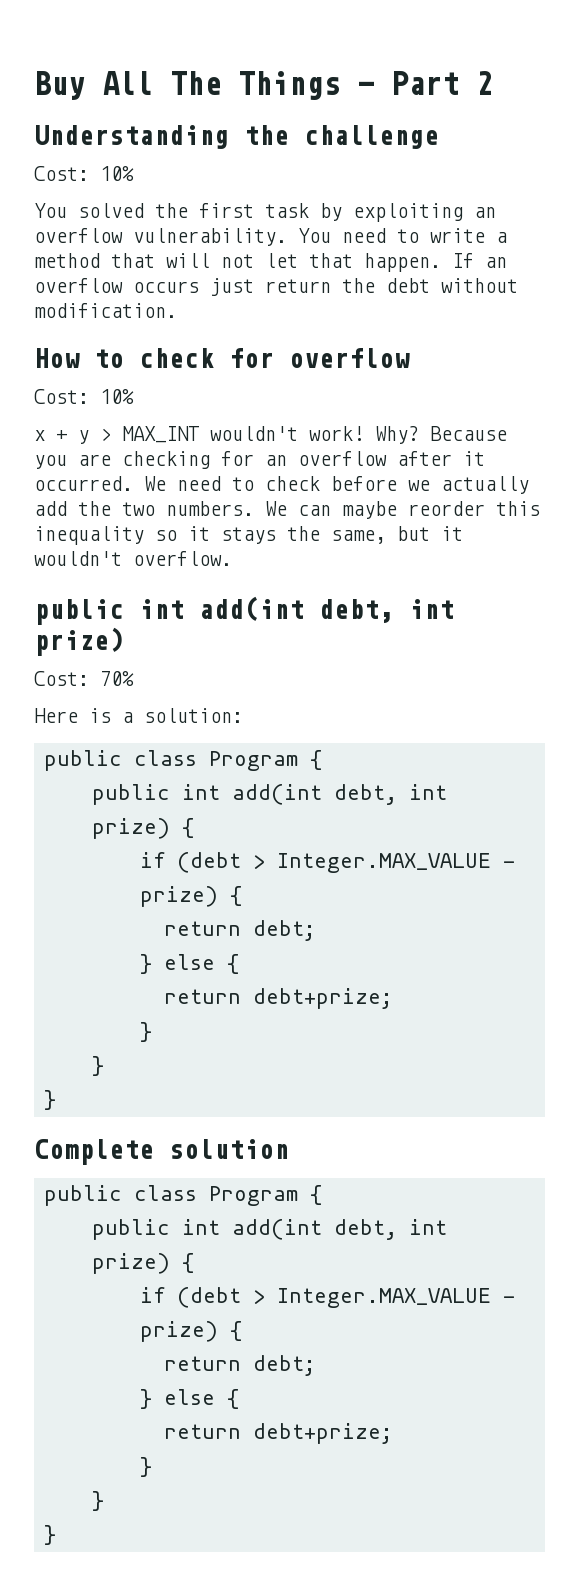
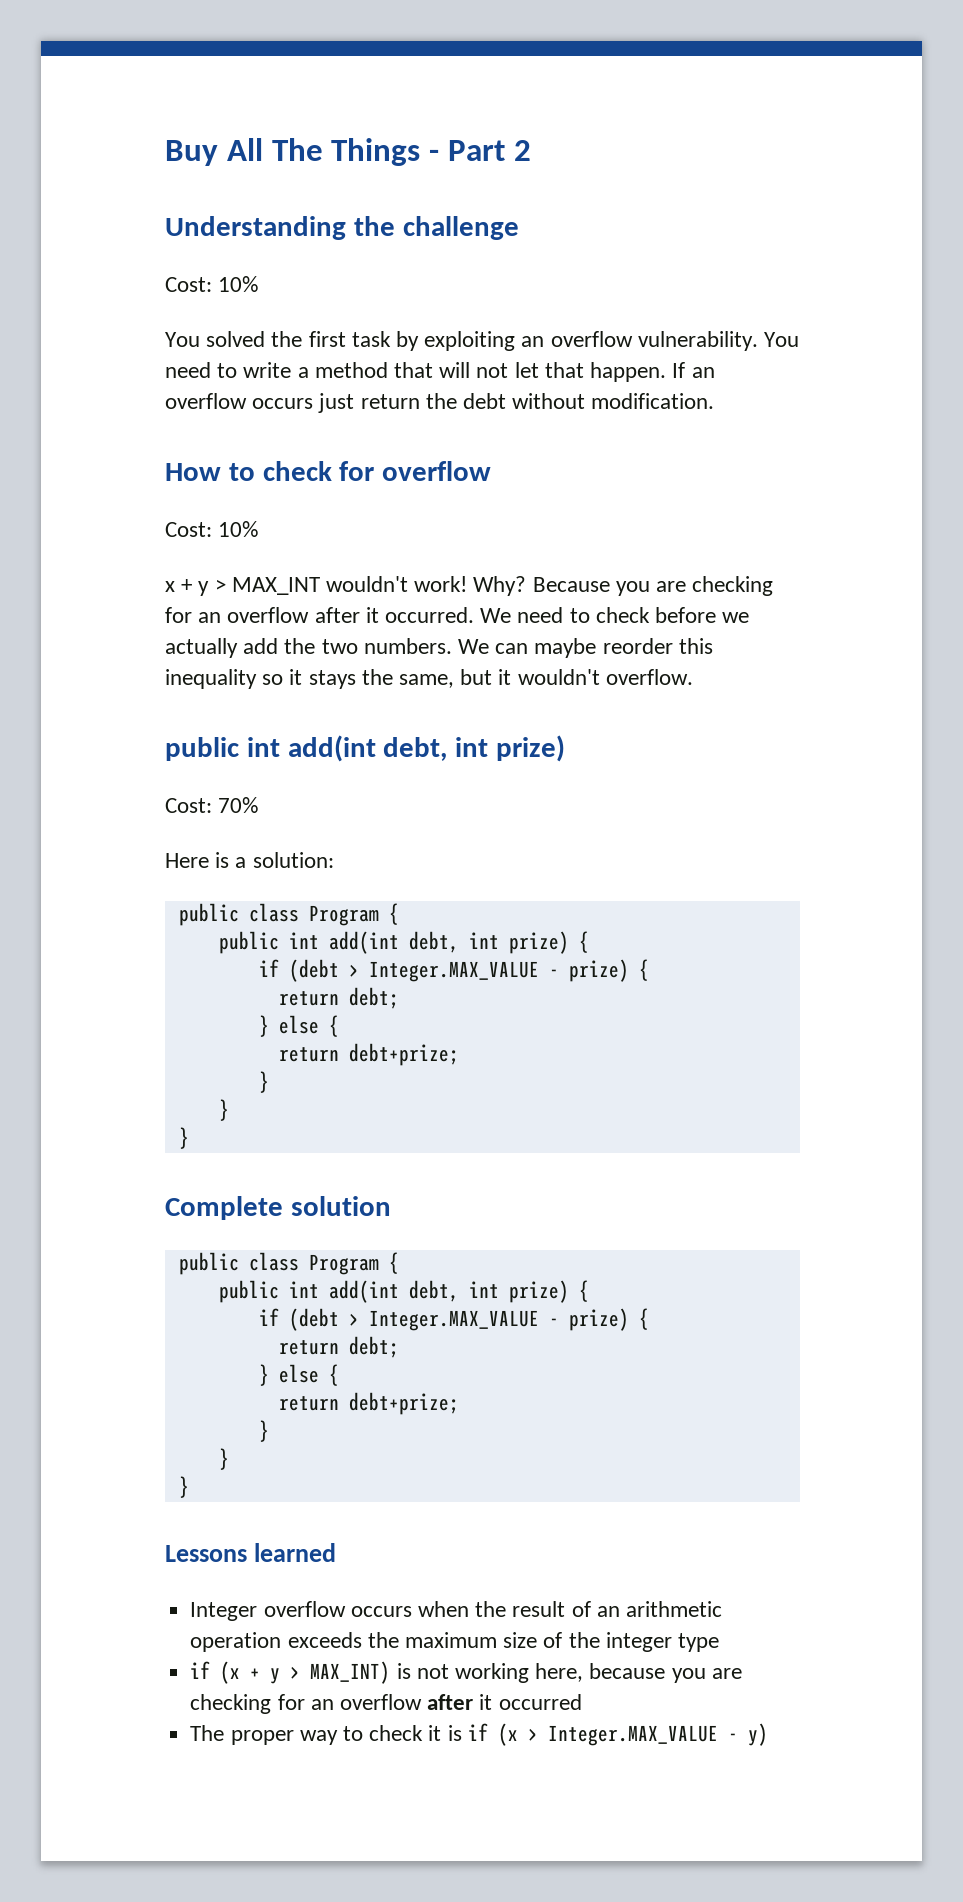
(56, 1535) none -> [165,1543,337,1562] [190,1601,722,1621] [190,1632,719,1652] [190,1661,742,1684] [190,1694,582,1714] [190,1723,768,1746] // Lessons learned // Integer overflow occurs when the result of an arithmetic operation exceeds the maximum size of the integer type // if (x + y > MAX_INT) is not working here, because you are checking for an overflow after it occurred // The proper way to check it is if (x > Integer.MAX_VALUE - y)

